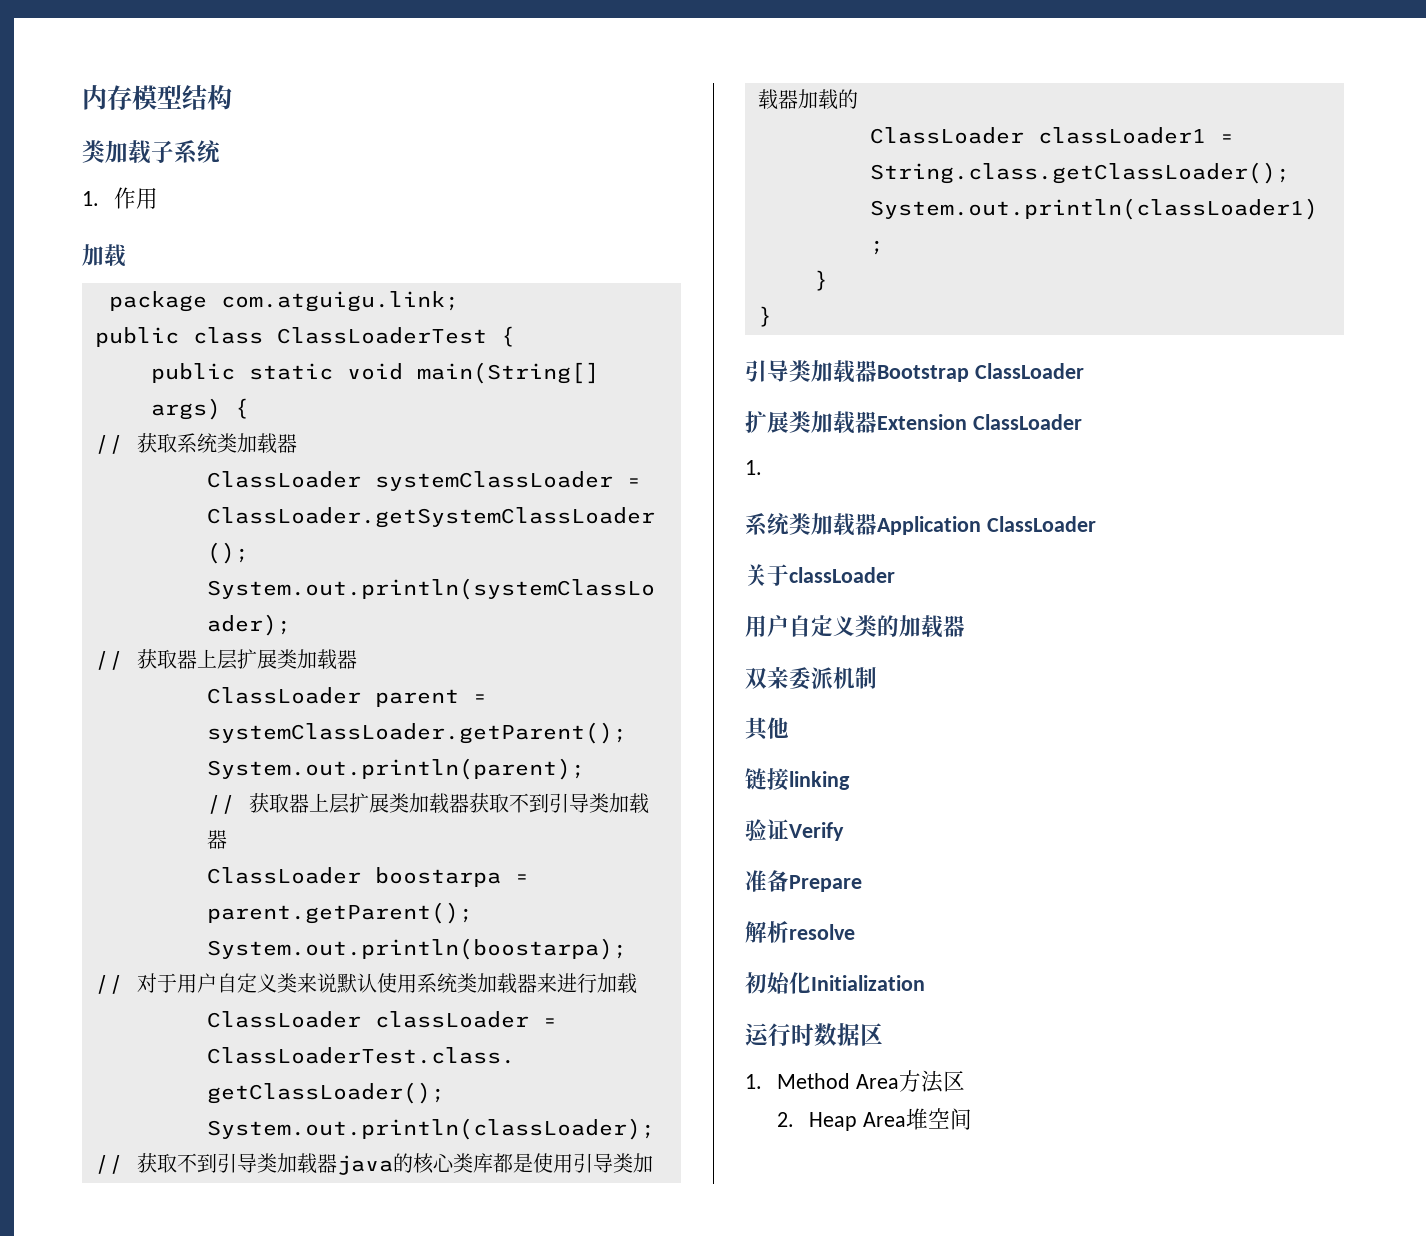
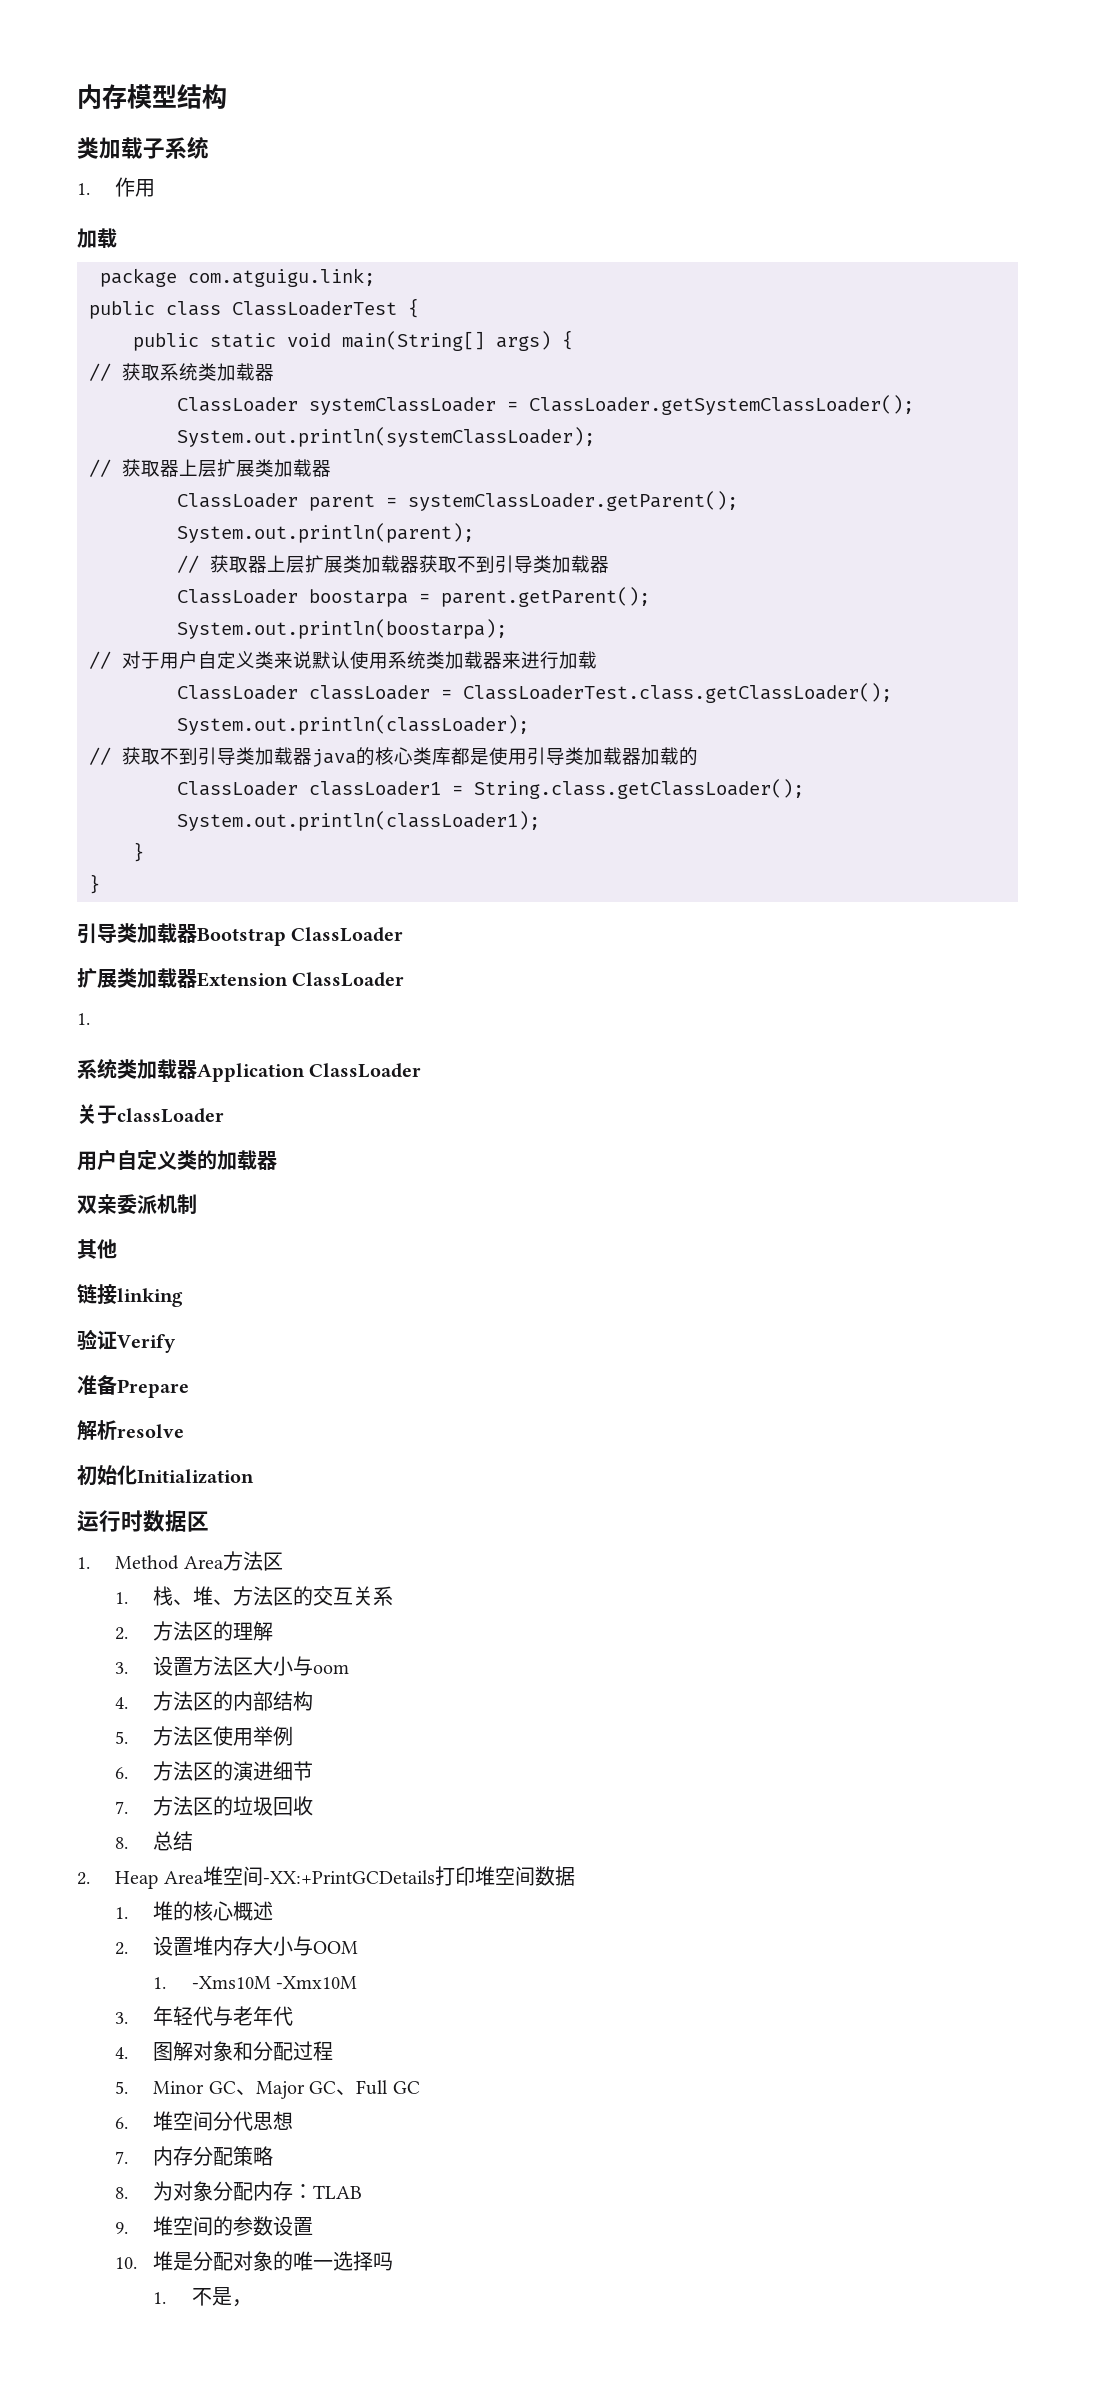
[777,1108,973,1131] 2. Heap Area堆空间 -> [115,1586,394,1606] [115,1621,274,1641] [115,1656,350,1676] [115,1691,314,1711] [115,1726,294,1746] [115,1761,314,1781] [115,1796,314,1816] [115,1831,194,1851] [77,1866,575,1889] [115,1901,274,1921] [115,1936,359,1956] [153,1976,358,1989] [115,2006,294,2026] [115,2041,334,2061] [115,2080,420,2099] [115,2111,294,2131] [115,2146,274,2166] [115,2181,363,2201] [115,2216,314,2236] [115,2251,394,2271] [153,2287,252,2307] 1.栈、堆、方法区的交互关系 // 2.方法区的理解 // 3.设置方法区大小与oom // 4.方法区的内部结构 // 5.方法区使用举例 // 6.方法区的演进细节 // 7.方法区的垃圾回收 // 8.总结 // 2. Heap Area堆空间-XX:+PrintGCDetails打印堆空间数据 // 1.堆的核心概述 // 2.设置堆内存大小与OOM // 1. -Xms10M -Xmx10M // 3.年轻代与老年代 // 4.图解对象和分配过程 // 5. Minor GC、Major GC、Full GC // 6.堆空间分代思想 // 7.内存分配策略 // 8.为对象分配内存：TLAB // 9.堆空间的参数设置 // 10.堆是分配对象的唯一选择吗 // 1.不是，

